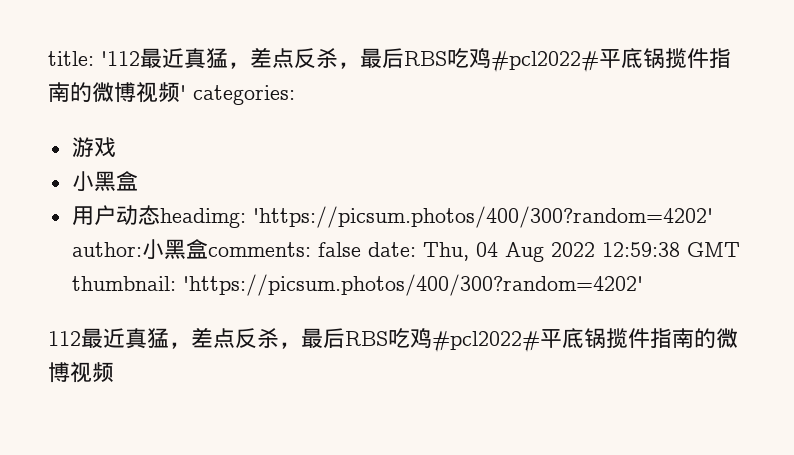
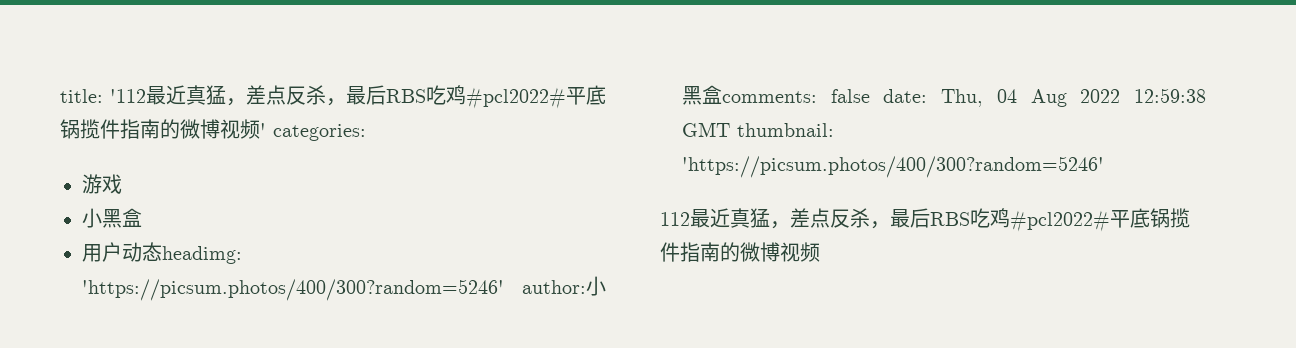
[252,206,713,228] 'https://picsum.photos/400/300?random=4202' -> [82,279,504,301] 'https://picsum.photos/400/300?random=5246'
[182,274,643,296] 'https://picsum.photos/400/300?random=4202' -> [682,156,1104,178] 'https://picsum.photos/400/300?random=5246'

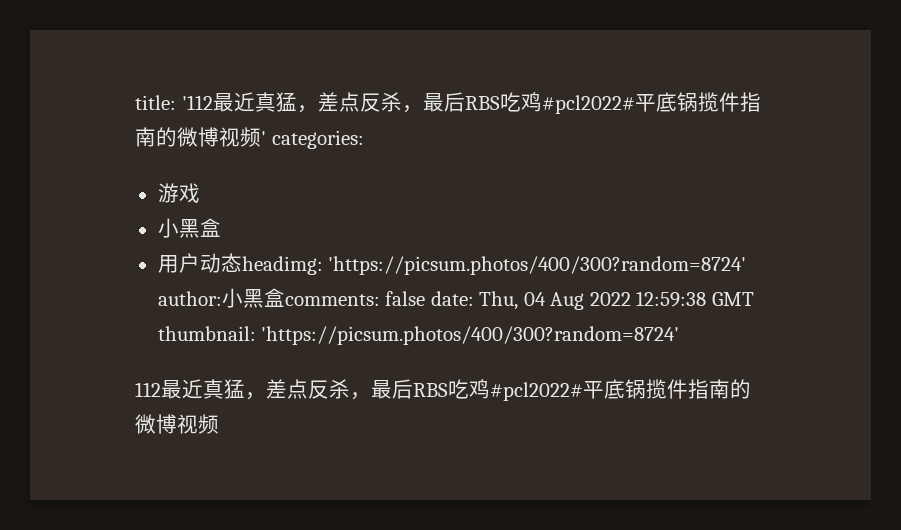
[82,279,504,301] 'https://picsum.photos/400/300?random=5246' -> [328,256,747,275] 'https://picsum.photos/400/300?random=8724'
[682,156,1104,178] 'https://picsum.photos/400/300?random=5246' -> [261,326,680,345] 'https://picsum.photos/400/300?random=8724'

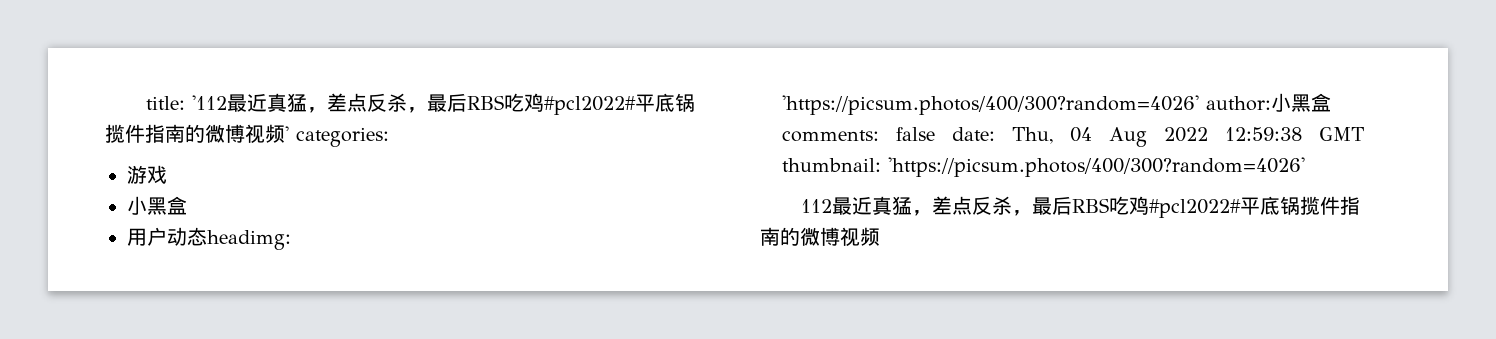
[328,256,747,275] 'https://picsum.photos/400/300?random=8724' -> [782,95,1199,115] 'https://picsum.photos/400/300?random=4026'
[261,326,680,345] 'https://picsum.photos/400/300?random=8724' -> [888,157,1305,177] 'https://picsum.photos/400/300?random=4026'

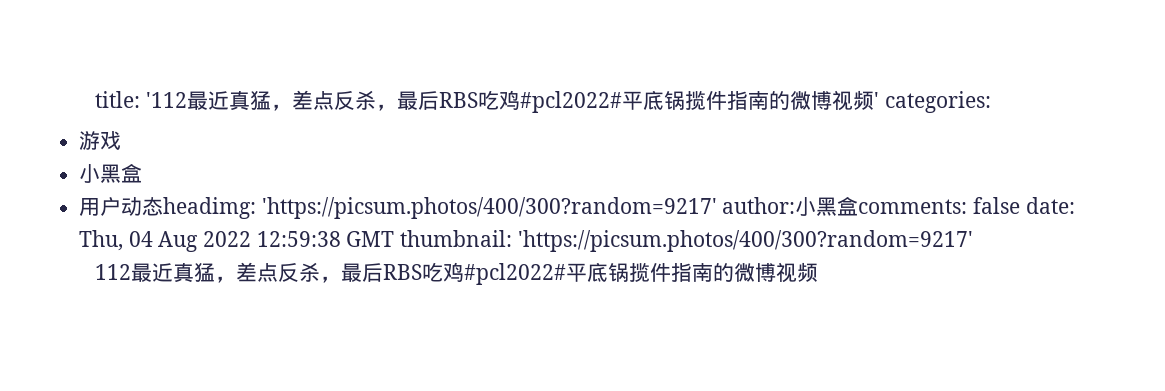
[782,95,1199,115] 'https://picsum.photos/400/300?random=4026' -> [261,197,717,219] 'https://picsum.photos/400/300?random=9217'
[888,157,1305,177] 'https://picsum.photos/400/300?random=4026' -> [517,230,973,252] 'https://picsum.photos/400/300?random=9217'

